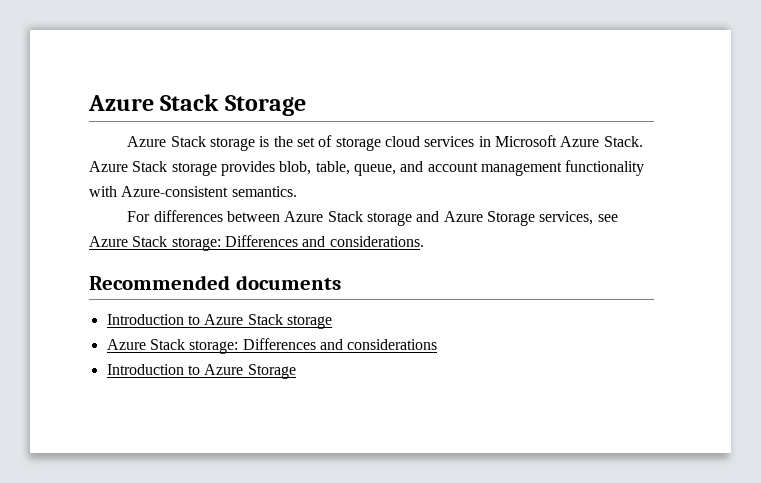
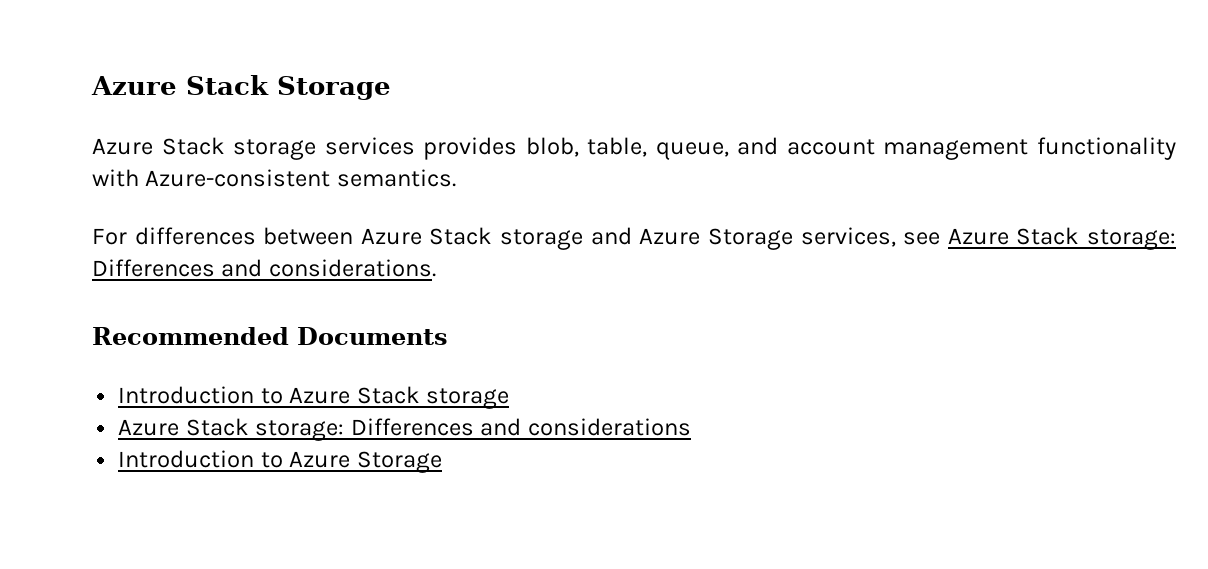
[259,135,643,151] [89,161,217,176] is the set of storage cloud services in Microsoft Azure Stack. Azure Stack storage -> [324,137,415,155] services
[235,275,341,290] documents -> [297,327,448,345] Documents

